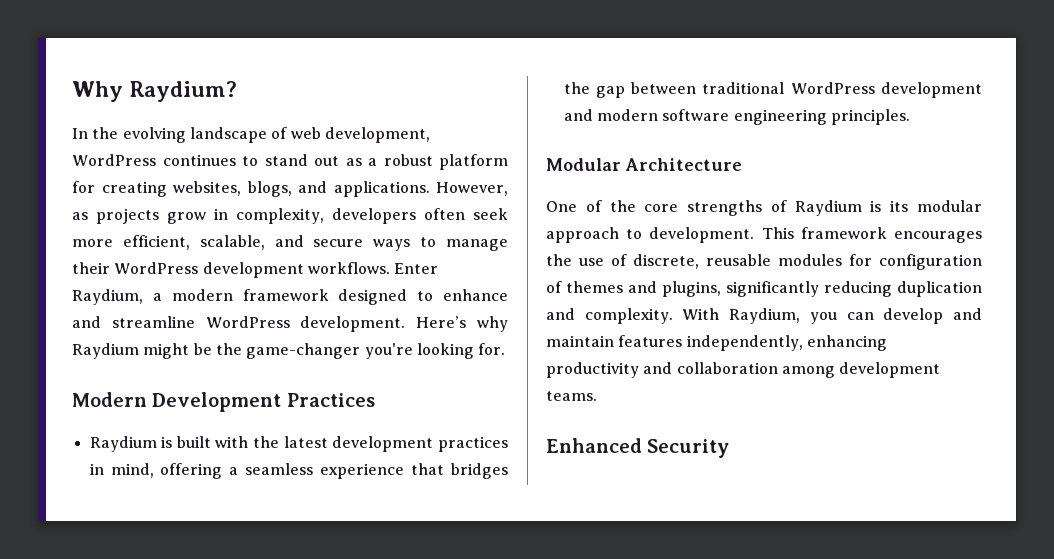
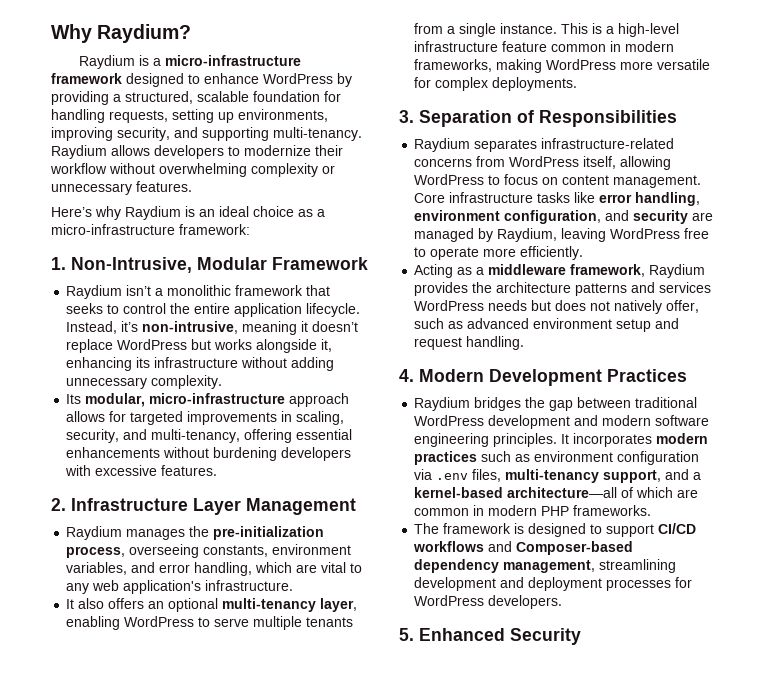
[72,127,430,143] [72,154,508,170] [72,181,508,197] [72,208,508,224] [72,235,508,251] [72,262,439,278] [72,289,508,305] [72,316,509,332] [72,343,506,359] [72,392,375,412] [89,436,508,452] [89,463,445,479] In the evolving landscape of web development, WordPress continues to stand out as a robust platform for creating websites, blogs, and applications. However, as projects grow in complexity, developers often seek more efficient, scalable, and secure ways to manage their WordPress development workflows. Enter Raydium, a modern framework designed to enhance and streamline WordPress development. Here’s why Raydium might be the game-changer you're looking for. // Modern Development Practices // Raydium is built with the latest development practices in mind, offering a seamless experience that -> [78,55,301,69] [51,73,352,87] [51,91,341,105] [51,109,328,123] [51,127,362,141] [51,145,343,159] [50,163,335,177] [51,181,192,195] [51,206,325,220] [51,224,250,235] [51,257,368,273] [66,285,331,299] [66,303,361,317] [66,321,359,335] [66,339,333,353] [66,357,335,371] [66,375,223,389] [66,393,350,407] [66,411,345,425] [66,429,353,443] [66,447,352,461] [65,465,218,476] [51,498,356,515] [66,526,325,540] [66,544,352,558] [66,562,363,576] [66,580,294,594] [66,598,358,612] [66,616,354,630] [414,23,680,37] [414,41,675,52] [414,59,711,73] [414,77,578,91] [399,110,677,127] [414,138,675,152] [414,156,672,170] [414,174,702,188] [414,192,701,206] [414,210,714,224] [414,228,710,242] [414,246,584,260] [414,264,706,278] [414,282,712,296] [414,300,700,314] [414,318,680,332] [414,336,525,350] [399,369,687,386] [414,397,471,411] Raydium is a micro-infrastructure framework designed to enhance WordPress by providing a structured, scalable foundation for handling requests, setting up environments, improving security, and supporting multi-tenancy. Raydium allows developers to modernize their workflow without overwhelming complexity or unnecessary features. // Here’s why Raydium is an ideal choice as a micro-infrastructure framework: // 1. Non-Intrusive, Modular Framework // Raydium isn’t a monolithic framework that seeks to control the entire application lifecycle. Instead, it’s non-intrusive, meaning it doesn’t replace WordPress but works alongside it, enhancing its infrastructure without adding unnecessary complexity. // Its modular, micro-infrastructure approach allows for targeted improvements in scaling, security, and multi-tenancy, offering essential enhancements without burdening developers with excessive features. // 2. Infrastructure Layer Management // Raydium manages the pre-initialization process, overseeing constants, environment variables, and error handling, which are vital to any web application's infrastructure. // It also offers an optional multi-tenancy layer, enabling WordPress to serve multiple tenants from a single instance. This is a high-level infrastructure feature common in modern frameworks, making WordPress more versatile for complex deployments. // 3. Separation of Responsibilities // Raydium separates infrastructure-related concerns from WordPress itself, allowing WordPress to focus on content management. Core infrastructure tasks like error handling, environment configuration, and security are managed by Raydium, leaving WordPress free to operate more efficiently. // Acting as a middleware framework, Raydium provides the architecture patterns and services WordPress needs but does not natively offer, such as advanced environment setup and request handling. // 4. Modern Development Practices // Raydium
[546,158,742,171] [546,200,982,216] [546,227,982,243] [546,254,982,270] [546,281,982,297] [546,308,982,324] [546,335,887,351] [546,362,941,378] [546,391,597,401] // Modular Architecture // One of the core strengths of Raydium is its modular approach to development. This framework encourages the use of discrete, reusable modules for configuration of themes and plugins, significantly reducing duplication and complexity. With Raydium, you can develop and maintain features independently, enhancing productivity and collaboration among development teams. // -> [561,433,709,447] [414,451,700,465] [414,469,702,483] [414,487,699,498] [414,505,652,516] [414,523,697,537] [413,541,634,555] [414,559,677,573] [414,577,693,591] [414,595,563,609] [399,628,414,641] It incorporates modern practices such as environment configuration via .env files, multi-tenancy support, and a kernel-based architecture—all of which are common in modern PHP frameworks. // The framework is designed to support CI/CD workflows and Composer-based dependency management, streamlining development and deployment processes for WordPress developers. // 5.

